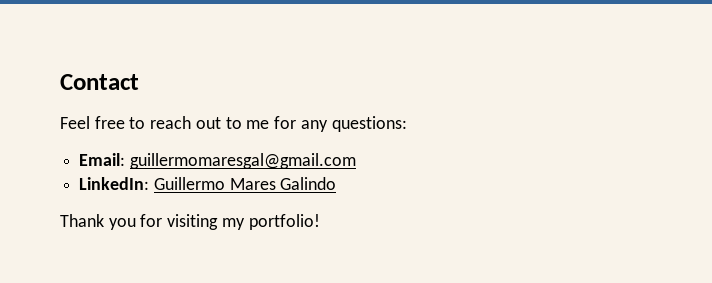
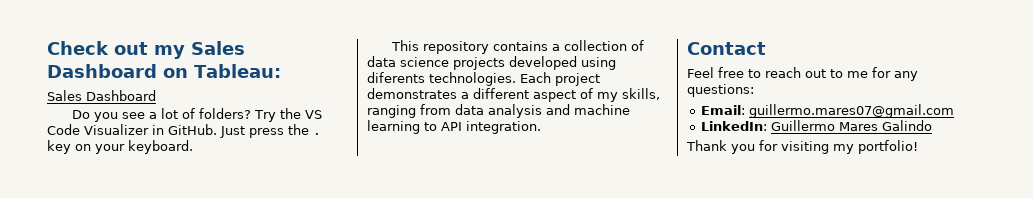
(60, 82) none -> [47,41,245,59] [47,64,281,78] [47,90,156,101] [71,108,322,122] [47,124,321,138] [47,140,193,154] [390,40,644,54] [367,56,616,70] [367,72,600,86] [367,88,660,102] [367,104,630,118] [367,120,541,134] Check out my Sales Dashboard on Tableau: // Sales Dashboard // Do you see a lot of folders? Try the VS Code Visualizer in GitHub. Just press the . key on your keyboard. // This repository contains a collection of data science projects developed using diferents technologies. Each project demonstrates a different aspect of my skills, ranging from data analysis and machine learning to API integration. //
[129,153,356,169] guillermomaresgal@gmail.com -> [748,104,954,118] guillermo.mares07@gmail.com

